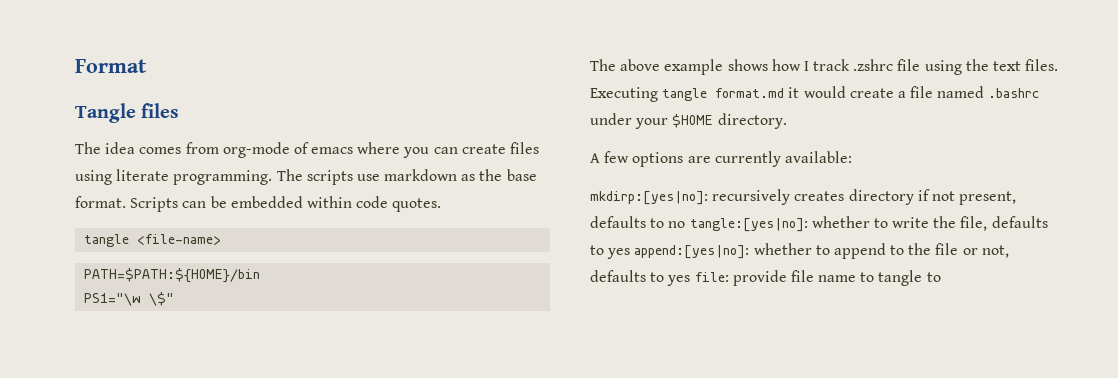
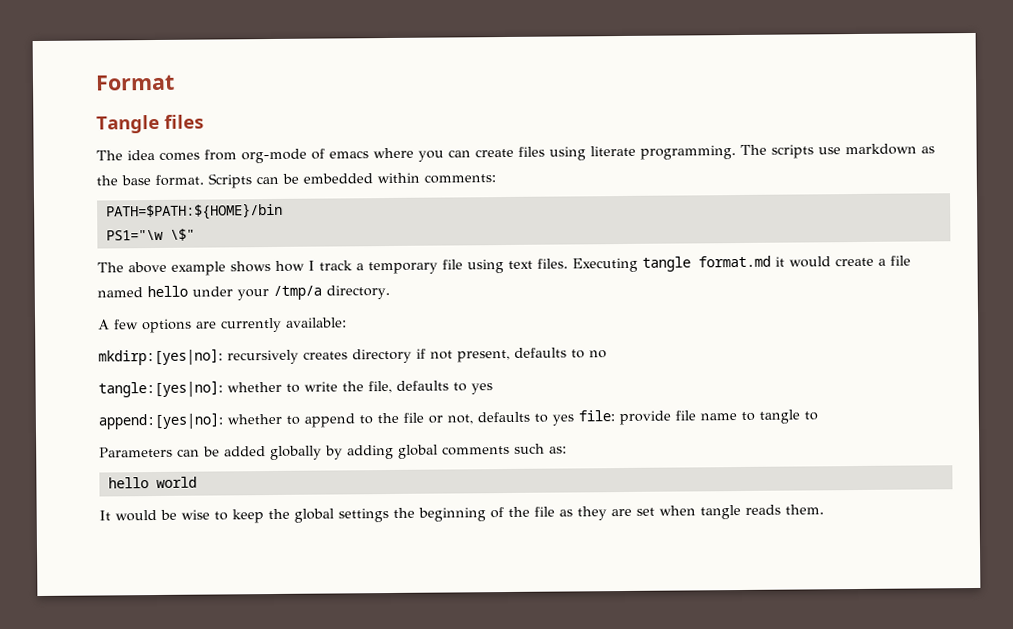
[356,196,442,212] [84,234,222,247] code quotes. // tangle <file-name> -> [424,174,496,184] comments:
[853,59,894,71] .zshrc -> [356,261,438,275] a temporary
[965,59,989,71] the -> (504, 266) none
[988,88,1041,98] .bashrc -> [147,285,188,298] hello
[672,114,714,128] $HOME -> [273,285,322,300] /tmp/a
(686, 224) none -> (607, 354) //
(631, 253) none -> (493, 389) //
(941, 277) none -> [99,443,567,461] [107,476,197,489] [99,504,824,524] // Parameters can be added globally by adding global comments such as: // hello world // It would be wise to keep the global settings the beginning of the file as they are set when tangle reads them.

